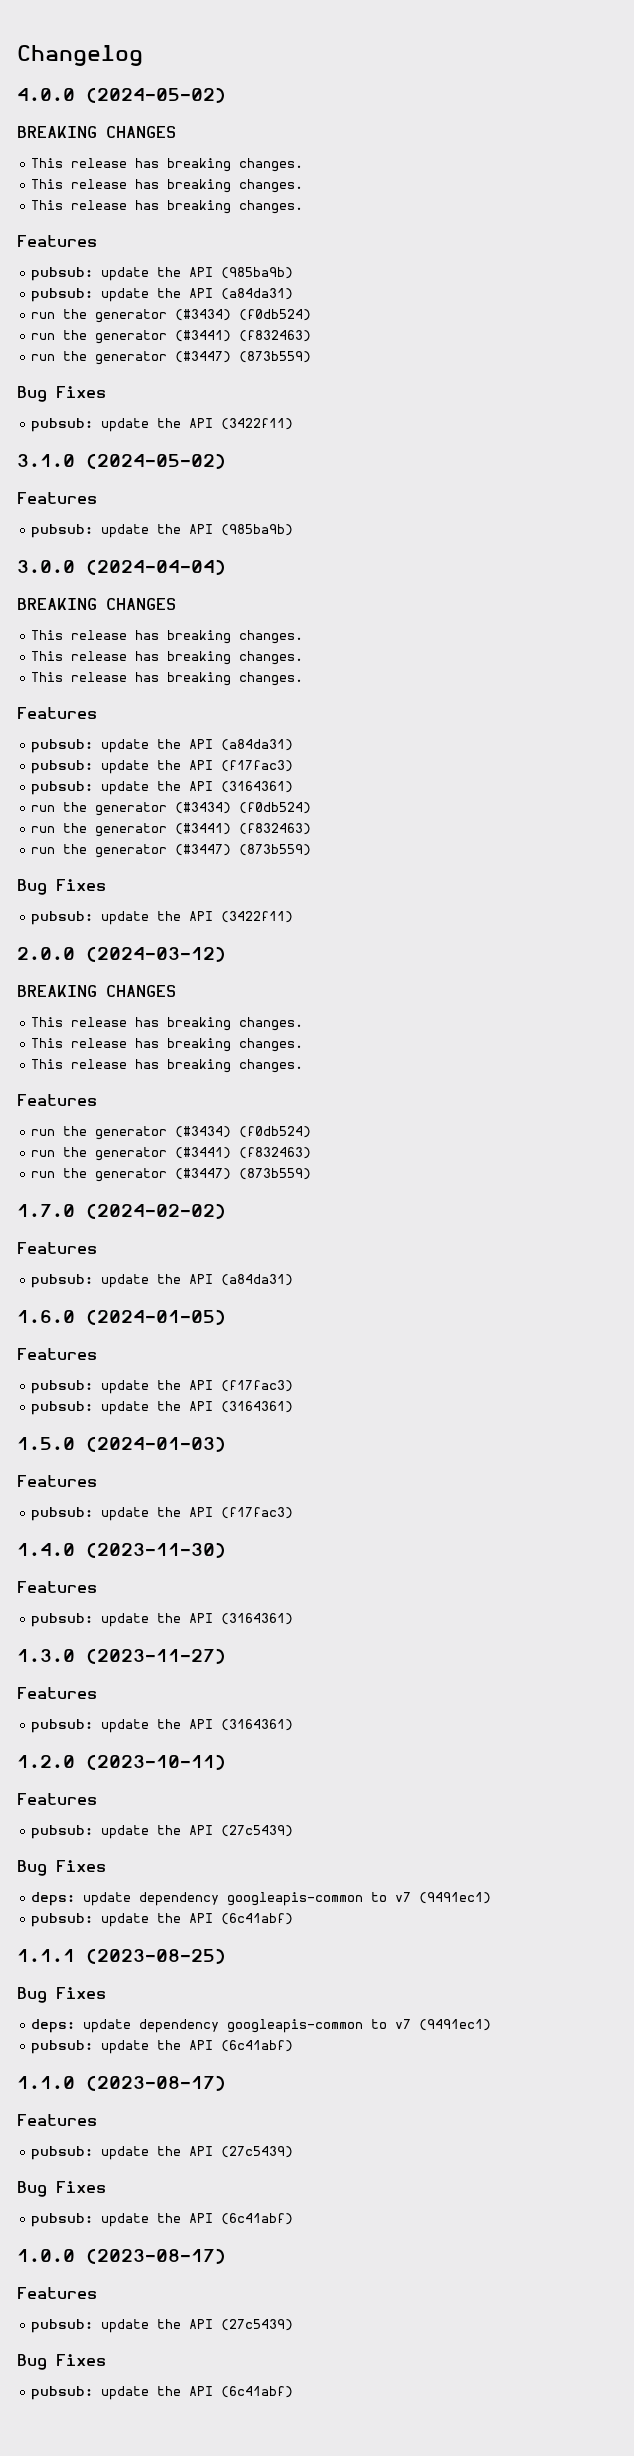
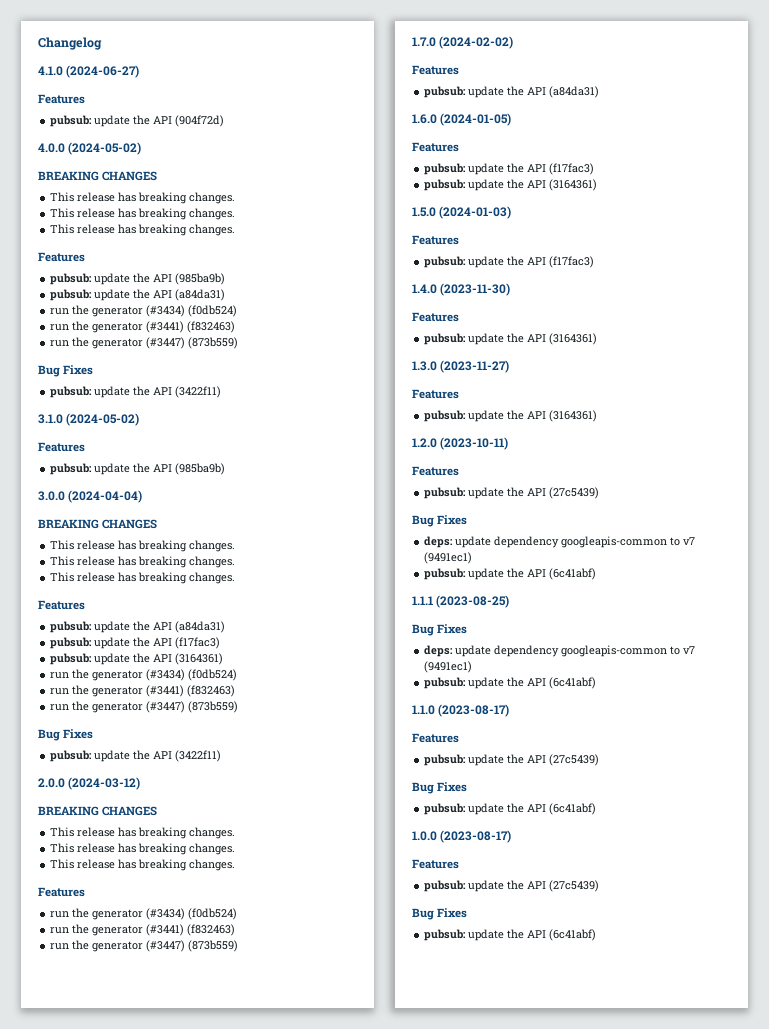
(143, 55) none -> [38,65,140,78] [38,94,85,104] [50,115,225,127] // 4.1.0 (2024-06-27) // Features // pubsub: update the API (904f72d)

